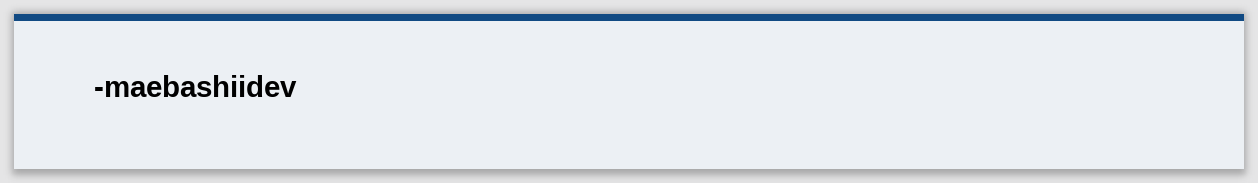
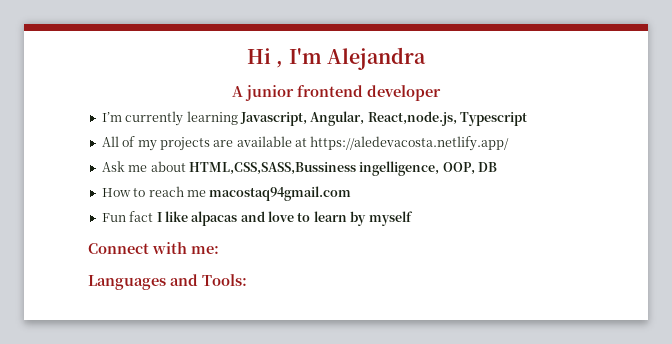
[94,75,297,97] -maebashiidev -> [247,47,426,70] [232,85,441,101] [101,111,527,126] [101,136,510,151] [101,161,497,176] [101,186,352,201] [101,211,413,226] [88,242,219,254] [88,274,247,290] Hi , I'm Alejandra // A junior frontend developer // I’m currently learning Javascript, Angular, React,node.js, Typescript // All of my projects are available at https://aledevacosta.netlify.app/ // Ask me about HTML,CSS,SASS,Bussiness ingelligence, OOP, DB // How to reach me macostaq94gmail.com // Fun fact I like alpacas and love to learn by myself // Connect with me: // Languages and Tools:

